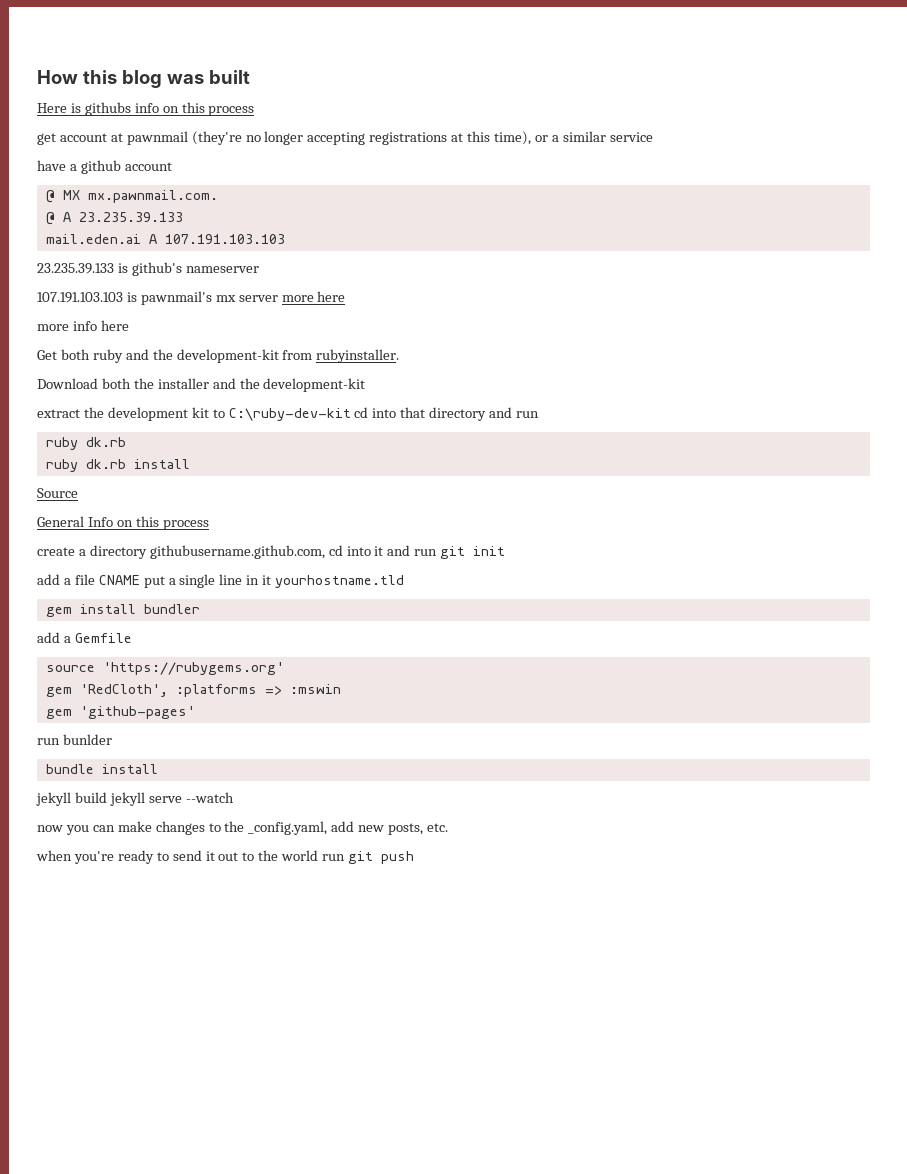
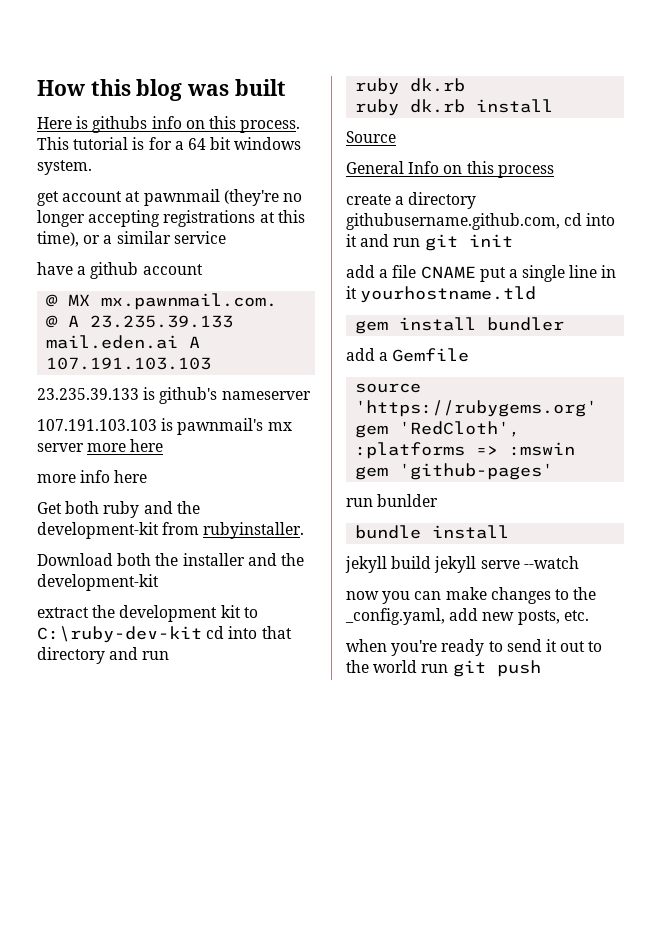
[208,106,255,116] process -> [240,120,301,133] [37,137,302,150] [37,160,92,175] process. This tutorial is for a 64 bit windows system.

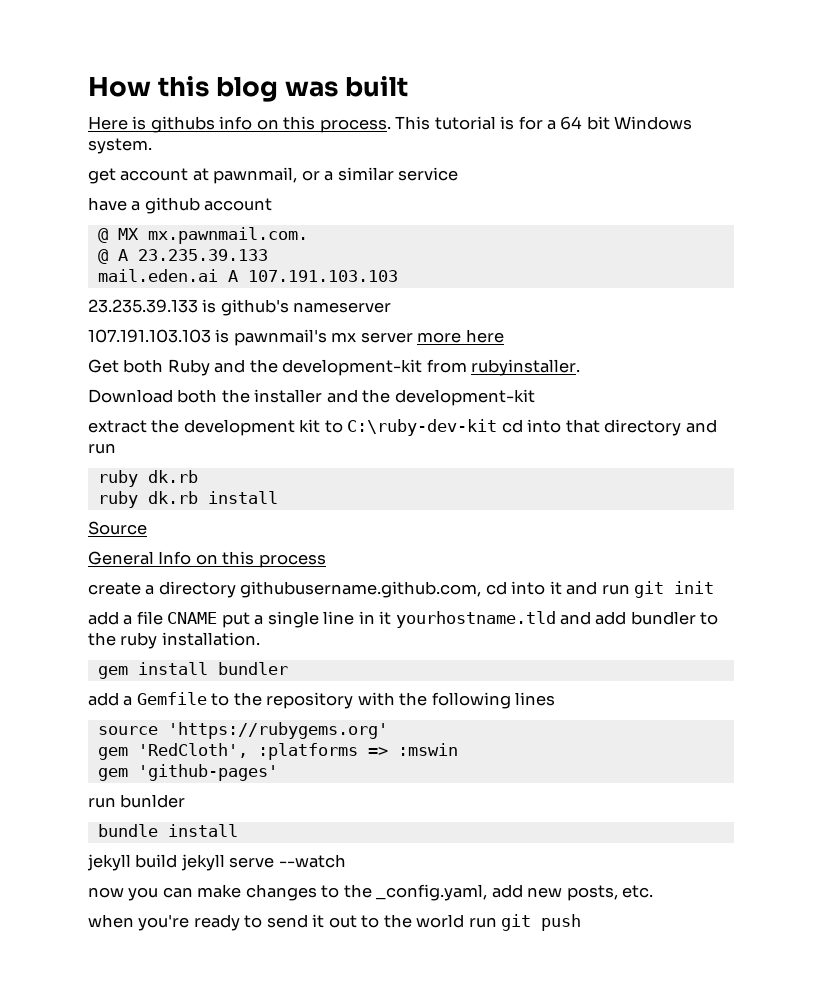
[234,137,302,150] windows -> [614,116,693,130] Windows
[143,189,302,206] [37,210,305,227] [37,231,79,247] pawnmail (they're no longer accepting registrations at this time), -> [213,167,298,184] pawnmail,
[37,470,148,483] // more info here -> (504, 336) none
[103,501,140,518] ruby -> [167,359,210,376] Ruby
(537, 294) none -> [560,611,719,625] [88,632,260,649] and add bundler to the ruby installation.
(470, 355) none -> [211,692,556,709] to the repository with the following lines

